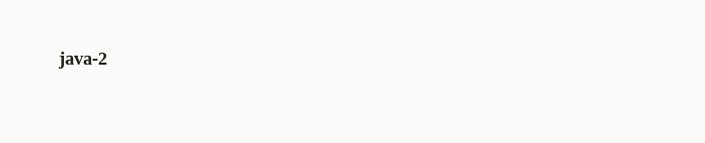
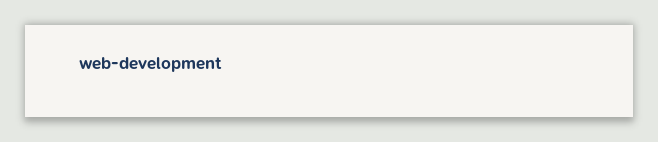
[58,51,108,69] java-2 -> [79,57,222,72] web-development

